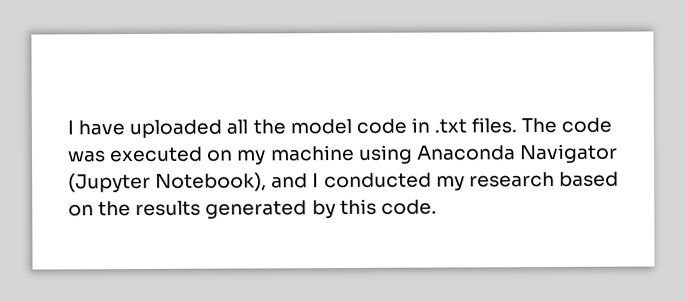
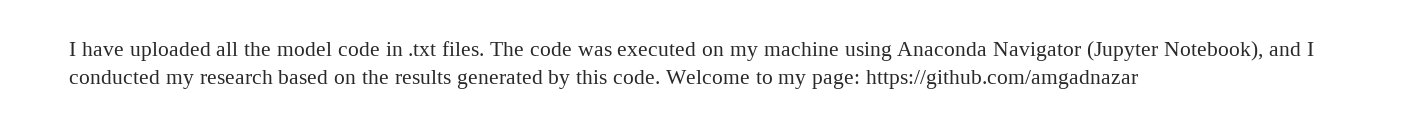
(437, 207) none -> [665,70,1139,89] Welcome to my page: https://github.com/amgadnazar

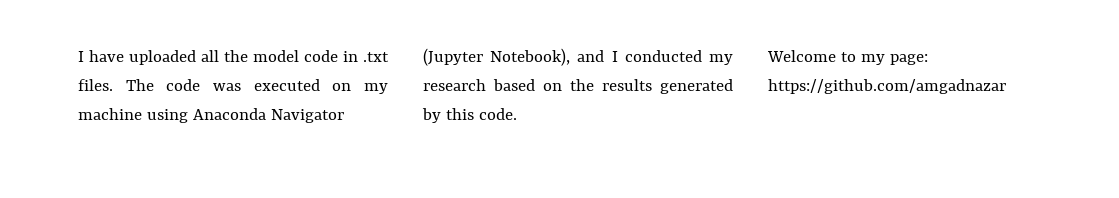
(661, 77) none -> (517, 114) //

